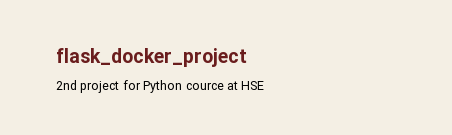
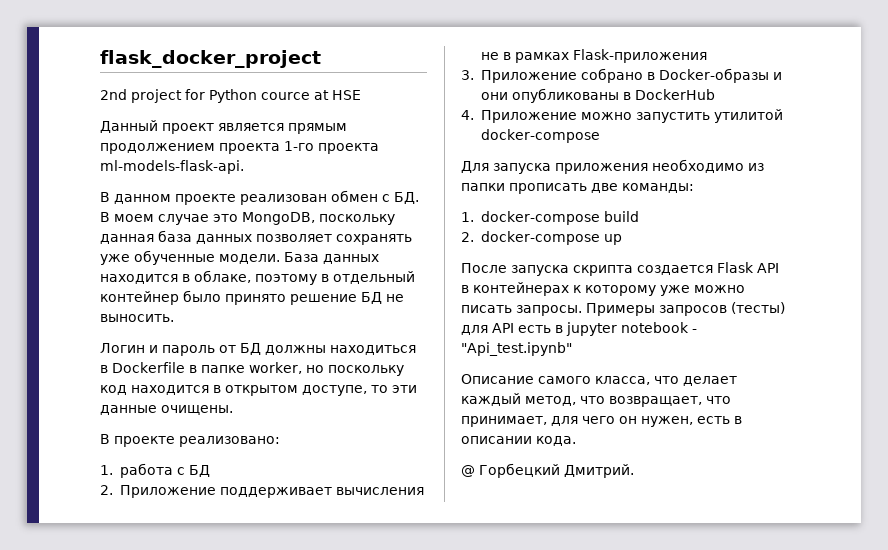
(265, 85) none -> [100,120,347,134] [100,141,379,154] [100,160,244,174] [100,190,419,205] [100,212,395,225] [100,230,412,245] [100,250,379,265] [100,270,415,285] [100,290,404,305] [100,314,174,322] [100,343,416,356] [100,362,404,376] [100,385,417,396] [100,405,233,415] [100,434,280,447] [100,463,210,478] [100,485,424,498] [480,49,707,63] [461,68,782,83] [480,88,715,103] [461,109,783,123] [480,129,600,143] [461,159,764,174] [461,183,694,194] [461,211,639,225] [461,231,622,245] [461,262,779,276] [461,282,745,296] [461,302,785,316] [461,322,697,336] [461,342,572,356] [461,374,737,386] [461,393,731,407] [461,416,742,427] [461,436,576,446] [461,463,634,478] // Данный проект является прямым продолжением проекта 1-го проекта ml-models-flask-api. // В данном проекте реализован обмен с БД. В моем случае это MongoDB, поскольку данная база данных позволяет сохранять уже обученные модели. База данных находится в облаке, поэтому в отдельный контейнер было принято решение БД не выносить. // Логин и пароль от БД должны находиться в Dockerfile в папке worker, но поскольку код находится в открытом доступе, то эти данные очищены. // В проекте реализовано: // 1. работа с БД // 2. Приложение поддерживает вычисления не в рамках Flask-приложения // 3. Приложение собрано в Docker-образы и они опубликованы в DockerHub // 4. Приложение можно запустить утилитой docker-compose // Для запуска приложения необходимо из папки прописать две команды: // 1. docker-compose build // 2. docker-compose up // После запуска скрипта создается Flask API в контейнерах к которому уже можно писать запросы. Примеры запросов (тесты) для API есть в jupyter notebook - "Api_test.ipynb" // Описание самого класса, что делает каждый метод, что возвращает, что принимает, для чего он нужен, есть в описании кода. // @ Горбецкий Дмитрий.

